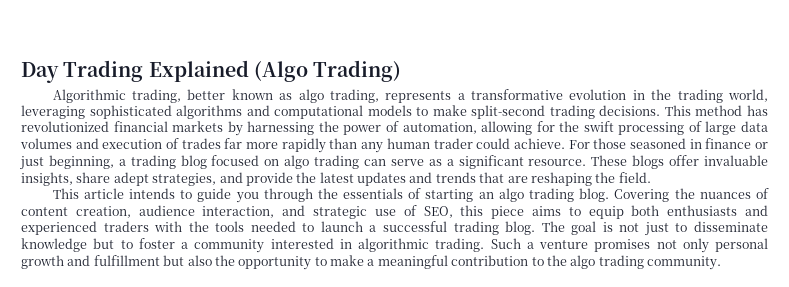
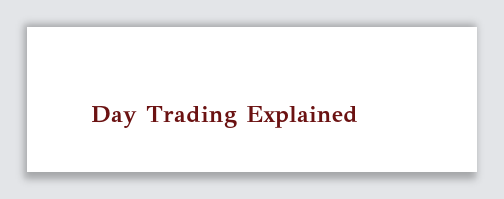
[253,60,402,82] [52,89,769,103] [21,105,769,119] [21,121,768,136] [20,138,769,153] [20,155,769,170] [21,172,651,186] [52,188,769,203] [21,205,768,219] [21,221,768,236] [21,238,768,253] [21,255,721,270] (Algo Trading) // Algorithmic trading, better known as algo trading, represents a transformative evolution in the trading world, leveraging sophisticated algorithms and computational models to make split-second trading decisions. This method has revolutionized financial markets by harnessing the power of automation, allowing for the swift processing of large data volumes and execution of trades far more rapidly than any human trader could achieve. For those seasoned in finance or just beginning, a trading blog focused on algo trading can serve as a significant resource. These blogs offer invaluable insights, share adept strategies, and provide the latest updates and trends that are reshaping the field. // This article intends to guide you through the essentials of starting an algo trading blog. Covering the nuances of content creation, audience interaction, and strategic use of SEO, this piece aims to equip both enthusiasts and experienced traders with the tools needed to launch a successful trading blog. The goal is not just to disseminate knowledge but to foster a community interested in algorithmic trading. Such a venture promises not only personal growth and fulfillment but also the opportunity to make a meaningful contribution to the algo trading community. -> (358, 117) none

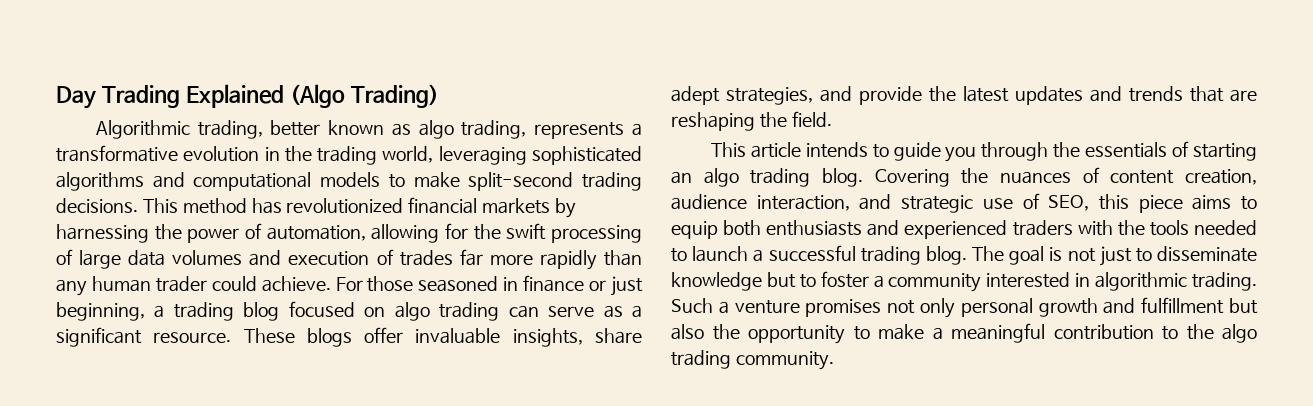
(358, 117) none -> [289,84,439,108] [95,120,643,139] [56,145,643,165] [56,172,642,191] [56,197,576,218] [56,223,642,243] [56,249,643,270] [56,275,644,296] [56,301,642,321] [56,327,643,347] [671,86,1257,105] [671,111,832,131] [710,141,1257,162] [671,167,1257,187] [671,193,1257,213] [671,220,1257,239] [671,245,1258,266] [671,271,1257,292] [671,297,1258,318] [671,323,1257,344] [671,350,834,370] (Algo Trading) // Algorithmic trading, better known as algo trading, represents a transformative evolution in the trading world, leveraging sophisticated algorithms and computational models to make split-second trading decisions. This method has revolutionized financial markets by harnessing the power of automation, allowing for the swift processing of large data volumes and execution of trades far more rapidly than any human trader could achieve. For those seasoned in finance or just beginning, a trading blog focused on algo trading can serve as a significant resource. These blogs offer invaluable insights, share adept strategies, and provide the latest updates and trends that are reshaping the field. // This article intends to guide you through the essentials of starting an algo trading blog. Covering the nuances of content creation, audience interaction, and strategic use of SEO, this piece aims to equip both enthusiasts and experienced traders with the tools needed to launch a successful trading blog. The goal is not just to disseminate knowledge but to foster a community interested in algorithmic trading. Such a venture promises not only personal growth and fulfillment but also the opportunity to make a meaningful contribution to the algo trading community.

